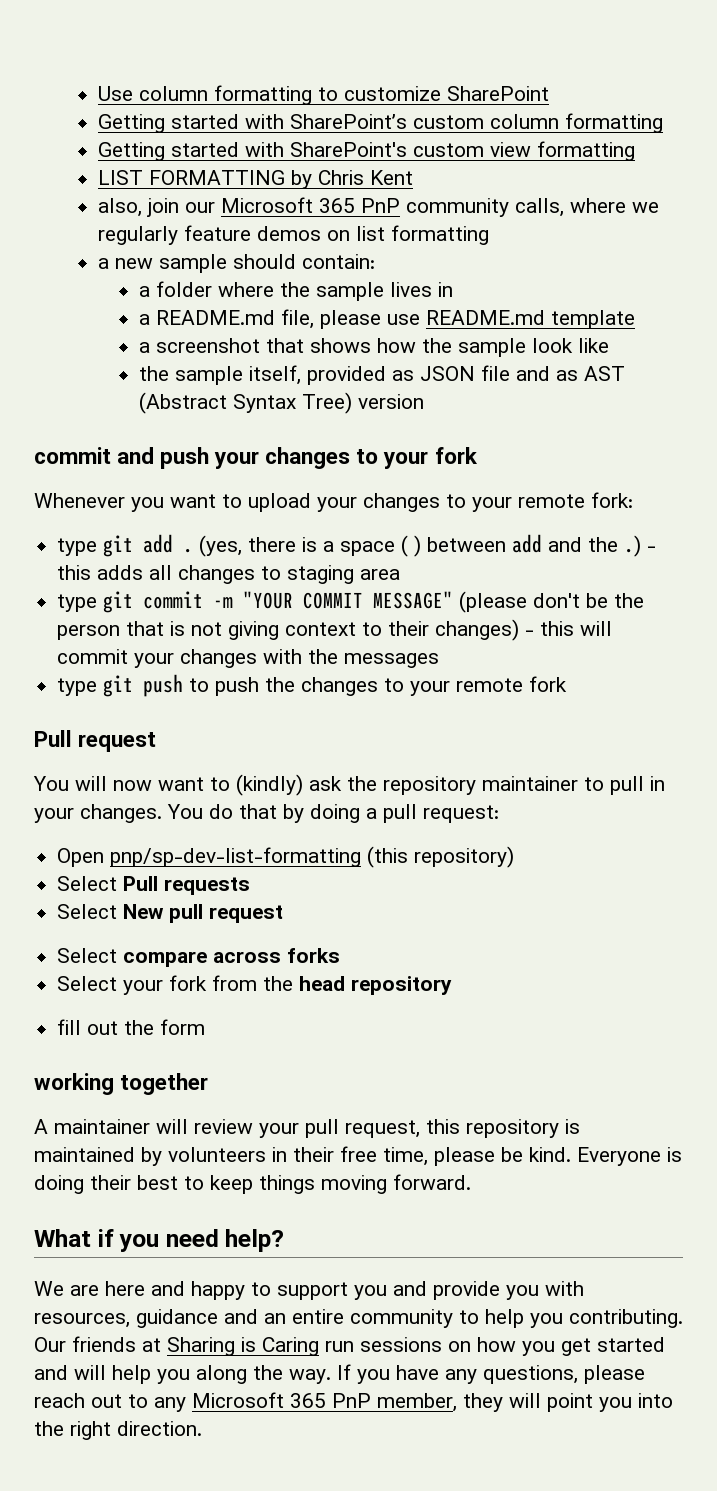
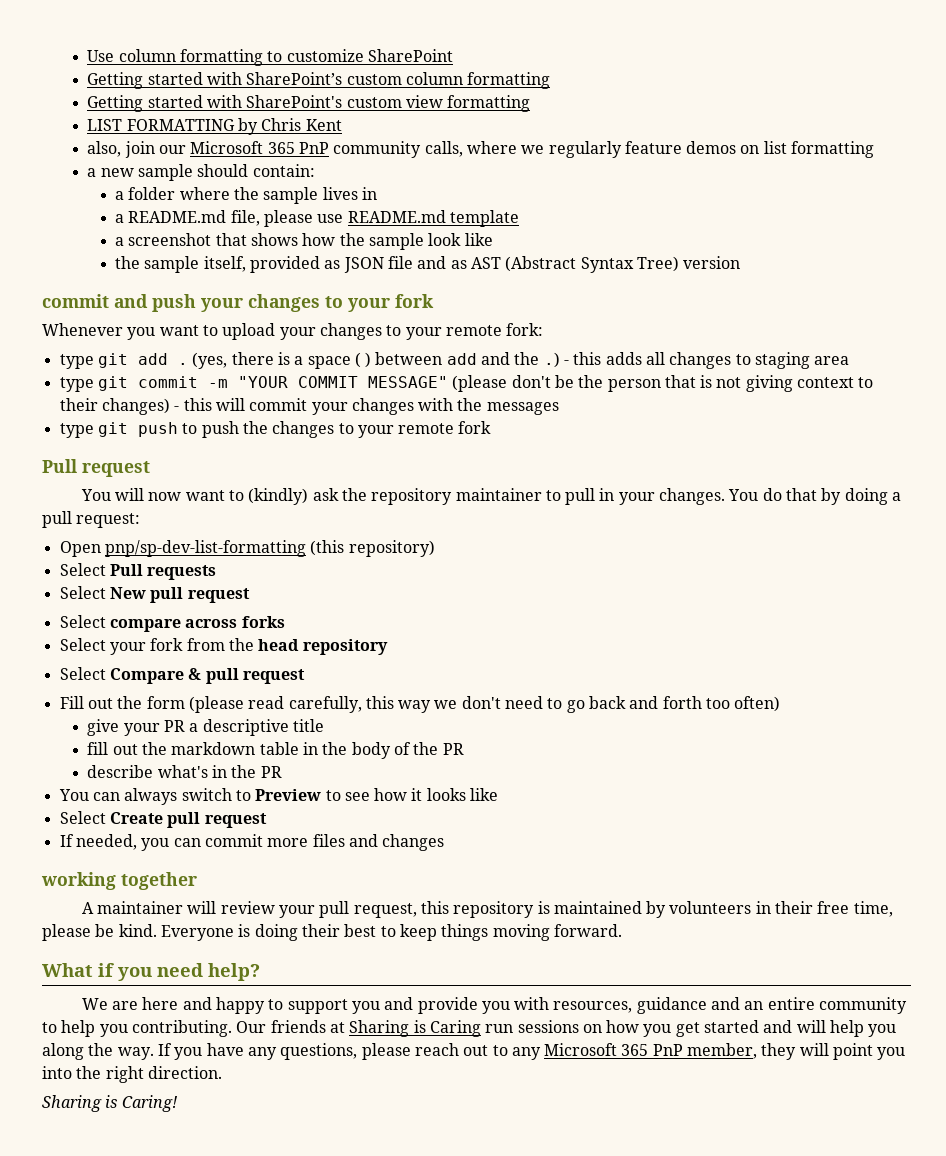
[57,1019,206,1035] fill out the form -> [59,667,305,684] [59,696,781,713] [87,719,324,736] [87,742,464,759] [87,765,282,778] [58,788,499,805] [59,811,267,828] [59,834,445,851] Select Compare & pull request // Fill out the form (please read carefully, this way we don't need to go back and forth too often) // give your PR a descriptive title // fill out the markdown table in the body of the PR // describe what's in the PR // You can always switch to Preview to see how it looks like // Select Create pull request // If needed, you can commit more files and changes
(202, 1428) none -> [42,1095,178,1112] // Sharing is Caring!

